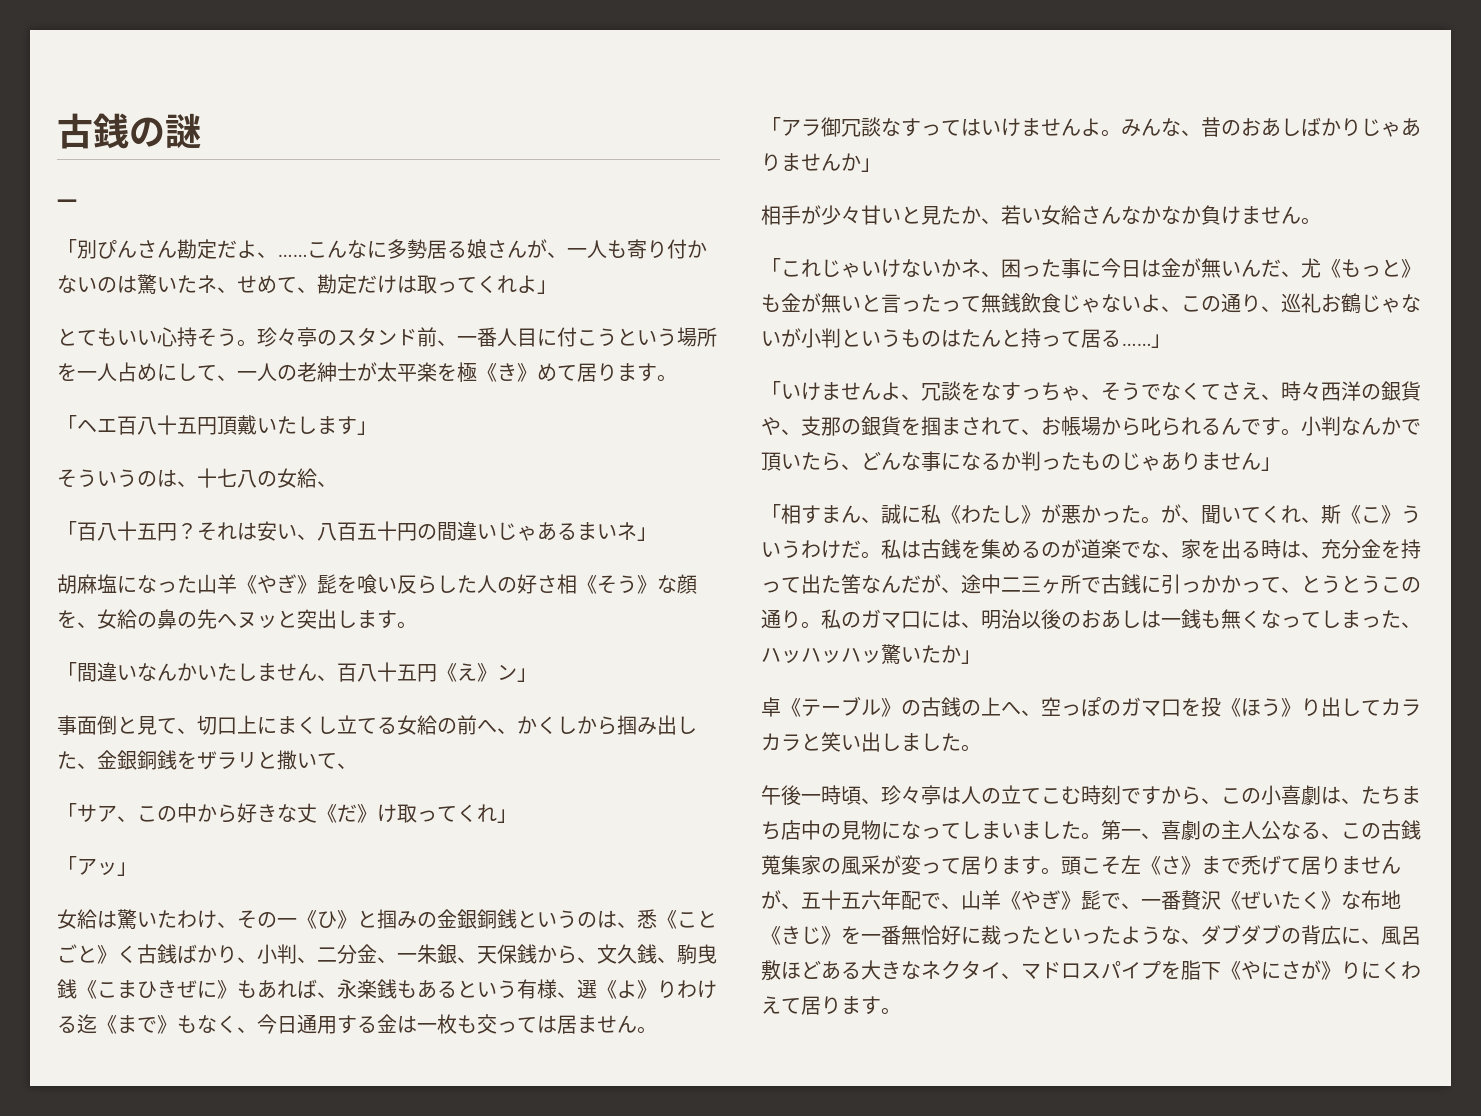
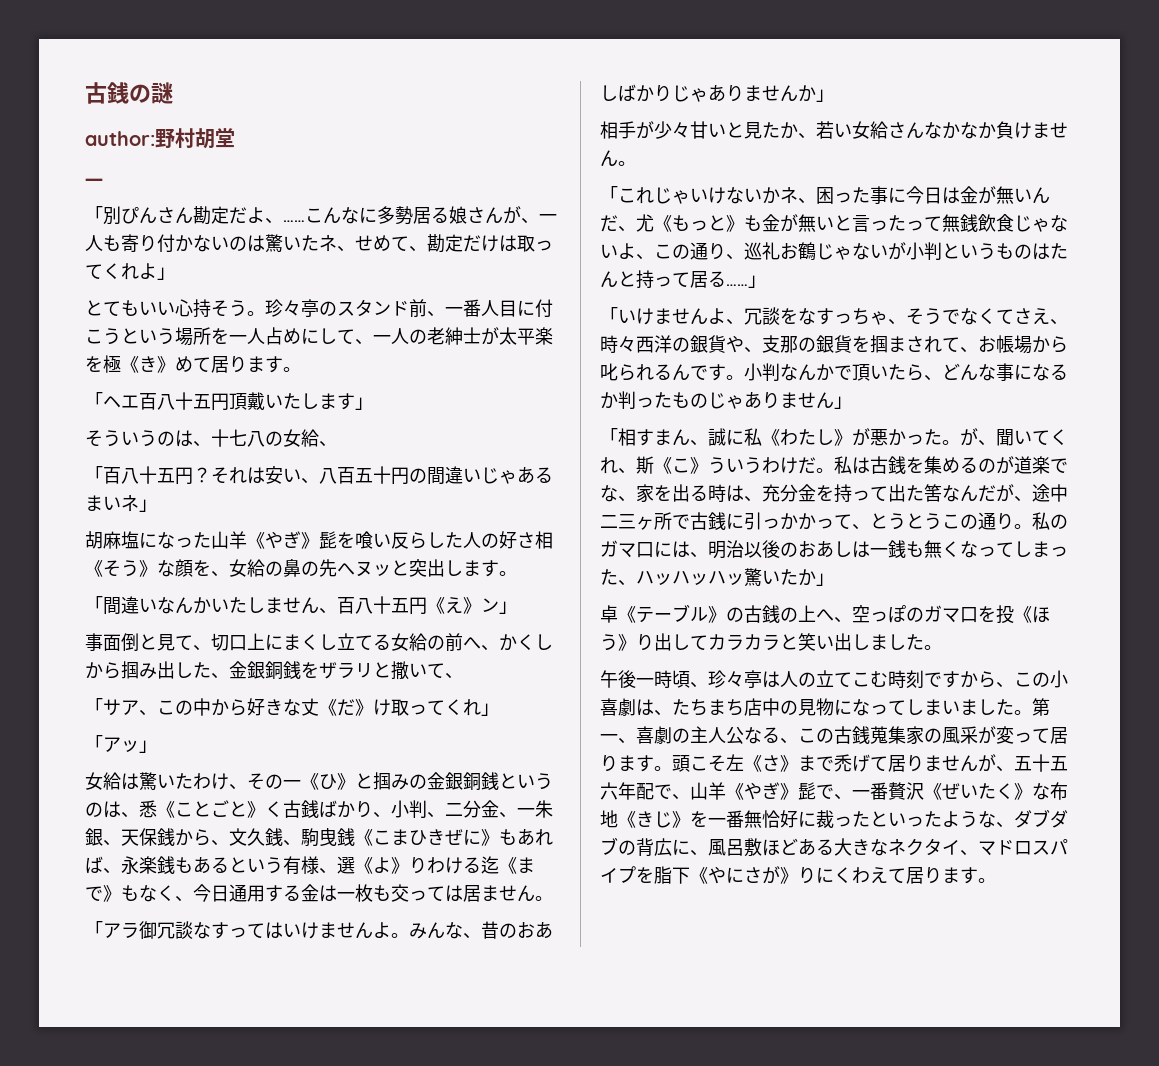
(201, 131) none -> [85,128,235,149] // author:野村胡堂

